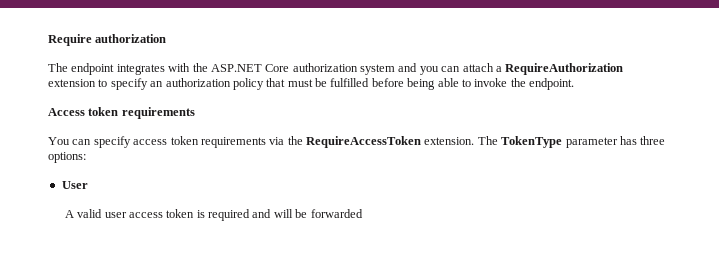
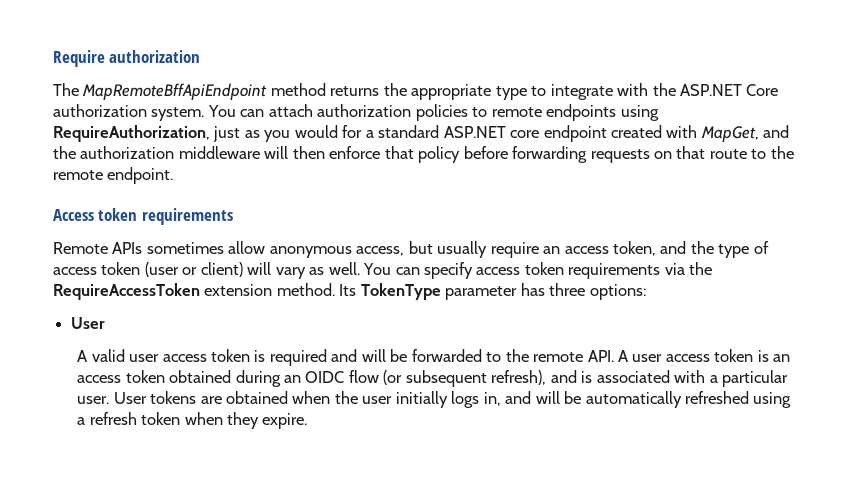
[71,63,165,75] endpoint integrates -> [82,83,613,100] MapRemoteBffApiEndpoint method returns the appropriate type to integrate
[360,63,624,75] [48,78,574,90] [48,107,195,119] system and you can attach a RequireAuthorization extension to specify an authorization policy that must be fulfilled before being able to invoke the endpoint. // Access token requirements // -> [151,104,659,121] [53,125,790,142] [53,146,794,163] [53,167,174,184] [53,208,233,225] [53,241,769,258] [53,262,360,279] system. You can attach authorization policies to remote endpoints using RequireAuthorization, just as you would for a standard ASP.NET core endpoint created with MapGet, and the authorization middleware will then enforce that policy before forwarding requests on that route to the remote endpoint. // Access token requirements // Remote APIs sometimes allow anonymous access, but usually require an access token, and the type of access token (user or client) will vary as well.
[424,136,498,145] extension. The -> [204,283,357,296] extension method. Its
(363, 213) none -> [486,349,791,362] [77,370,789,387] [77,391,792,408] [77,412,308,429] to the remote API. A user access token is an access token obtained during an OIDC flow (or subsequent refresh), and is associated with a particular user. User tokens are obtained when the user initially logs in, and will be automatically refreshed using a refresh token when they expire.

